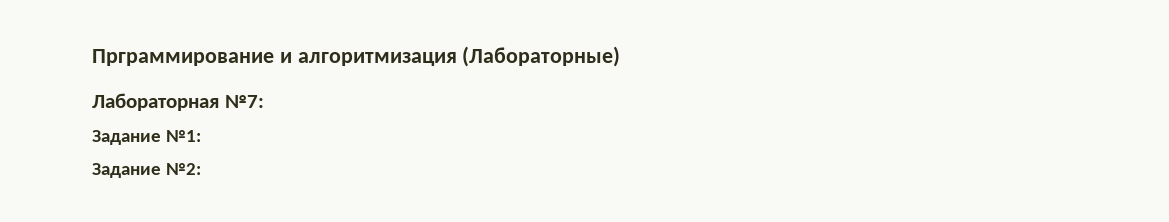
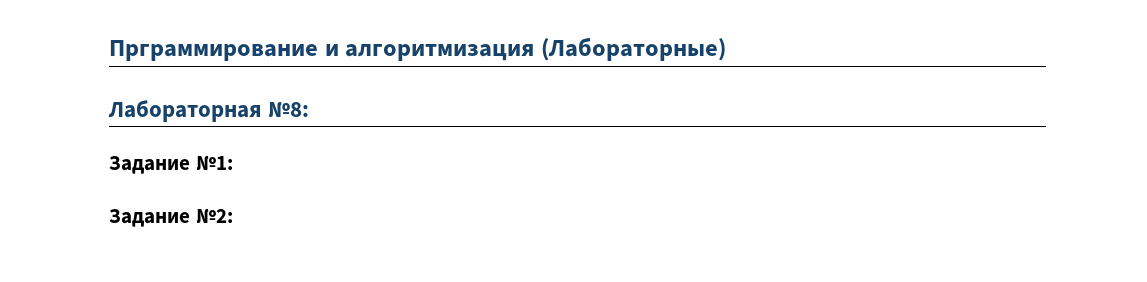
[224,95,264,108] №7: -> [268,102,310,118] №8:

